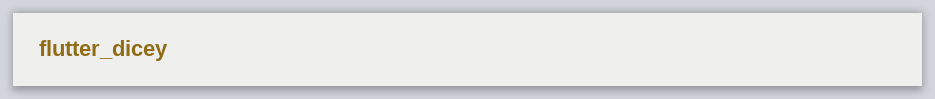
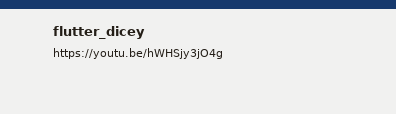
(168, 50) none -> [53,48,223,59] // https://youtu.be/hWHSjy3jO4g

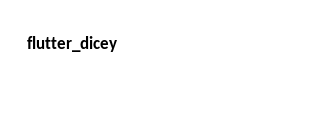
[53,48,223,59] // https://youtu.be/hWHSjy3jO4g -> (117, 44) none

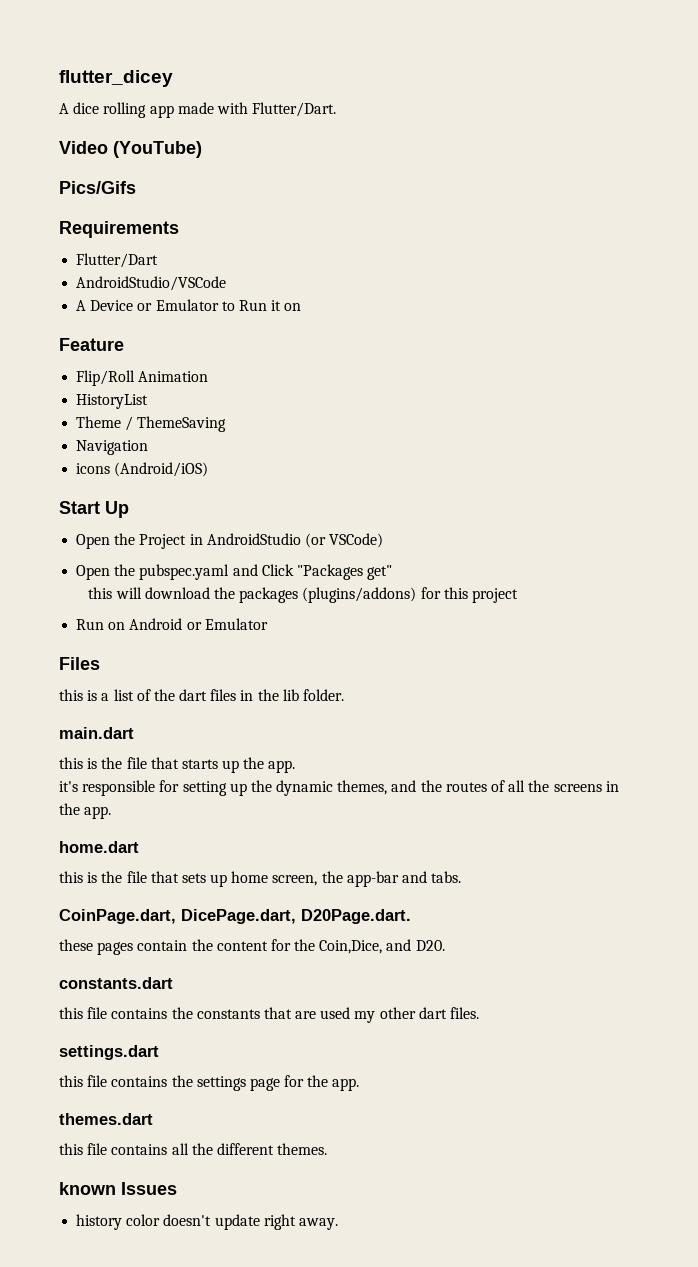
(117, 44) none -> [59,102,337,118] [59,141,202,158] [59,181,136,194] [59,221,179,238] [76,253,159,268] [76,276,227,291] [76,299,302,311] [59,338,124,351] [76,370,209,386] [76,394,149,409] [76,416,227,432] [76,440,149,455] [76,462,209,477] [59,501,129,518] [76,533,384,549] [76,564,393,580] [88,587,518,603] [76,618,268,630] [59,657,100,670] [59,689,345,701] [59,727,134,739] [59,757,296,773] [59,780,619,796] [59,803,112,819] [59,841,139,853] [59,871,462,887] [59,909,411,924] [59,939,445,955] [59,977,173,989] [59,1007,480,1023] [59,1045,159,1060] [59,1075,360,1091] [59,1113,153,1125] [59,1143,328,1155] [59,1182,177,1195] [76,1214,338,1230] // A dice rolling app made with Flutter/Dart. // Video (YouTube) // Pics/Gifs // Requirements // Flutter/Dart // AndroidStudio/VSCode // A Device or Emulator to Run it on // Feature // Flip/Roll Animation // HistoryList // Theme / ThemeSaving // Navigation // icons (Android/iOS) // Start Up // Open the Project in AndroidStudio (or VSCode) // Open the pubspec.yaml and Click "Packages get" // this will download the packages (plugins/addons) for this project // Run on Android or Emulator // Files // this is a list of the dart files in the lib folder. // main.dart // this is the file that starts up the app. // it's responsible for setting up the dynamic themes, and the routes of all the screens in the app. // home.dart // this is the file that sets up home screen, the app-bar and tabs. // CoinPage.dart, DicePage.dart, D20Page.dart. // these pages contain the content for the Coin,Dice, and D20. // constants.dart // this file contains the constants that are used my other dart files. // settings.dart // this file contains the settings page for the app. // themes.dart // this file contains all the different themes. // known Issues // history color doesn't update right away.

